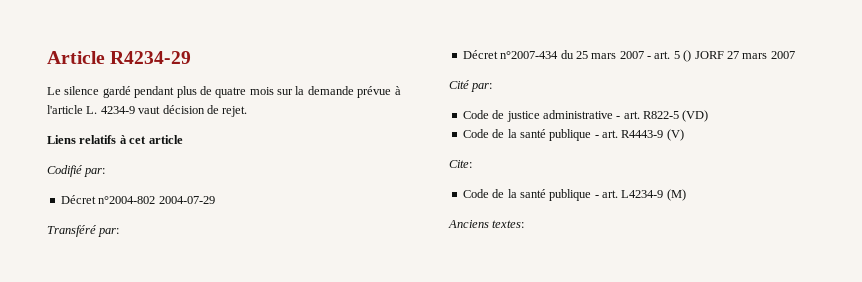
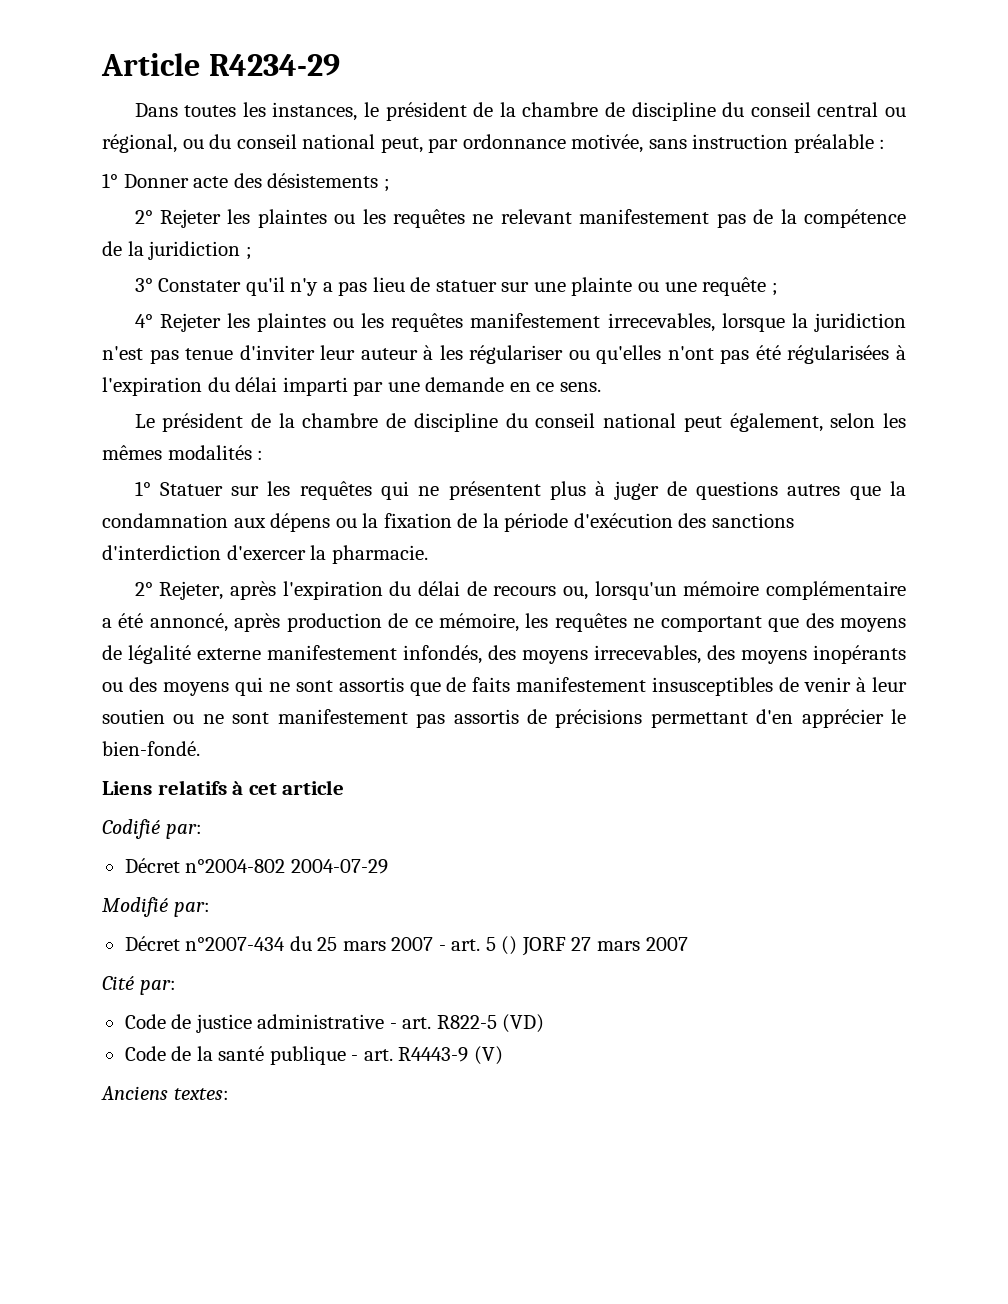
[47,86,401,98] [47,105,248,117] Le silence gardé pendant plus de quatre mois sur la demande prévue à l'article L. 4234-9 vaut décision de rejet. -> [134,102,906,121] [102,134,886,153] [102,173,390,192] [134,209,907,228] [102,241,252,260] [134,277,778,296] [134,313,906,332] [102,345,906,364] [102,377,601,396] [134,413,907,432] [102,445,264,460] [134,481,906,500] [102,513,794,532] [102,545,428,564] [134,581,906,600] [102,613,907,632] [102,645,906,664] [102,677,907,696] [102,709,906,728] [102,741,200,756] Dans toutes les instances, le président de la chambre de discipline du conseil central ou régional, ou du conseil national peut, par ordonnance motivée, sans instruction préalable : // 1° Donner acte des désistements ; // 2° Rejeter les plaintes ou les requêtes ne relevant manifestement pas de la compétence de la juridiction ; // 3° Constater qu'il n'y a pas lieu de statuer sur une plainte ou une requête ; // 4° Rejeter les plaintes ou les requêtes manifestement irrecevables, lorsque la juridiction n'est pas tenue d'inviter leur auteur à les régulariser ou qu'elles n'ont pas été régularisées à l'expiration du délai imparti par une demande en ce sens. // Le président de la chambre de discipline du conseil national peut également, selon les mêmes modalités : // 1° Statuer sur les requêtes qui ne présentent plus à juger de questions autres que la condamnation aux dépens ou la fixation de la période d'exécution des sanctions d'interdiction d'exercer la pharmacie. // 2° Rejeter, après l'expiration du délai de recours ou, lorsqu'un mémoire complémentaire a été annoncé, après production de ce mémoire, les requêtes ne comportant que des moyens de légalité externe manifestement infondés, des moyens irrecevables, des moyens inopérants ou des moyens qui ne sont assortis que de faits manifestement insusceptibles de venir à leur soutien ou ne sont manifestement pas assortis de précisions permettant d'en apprécier le bien-fondé.
[47,225,96,237] Transféré -> [102,897,168,917] Modifié
[449,160,472,168] [462,189,686,201] // Cite: // Code de la santé publique - art. L4234-9 (M) -> (503, 1055) none

